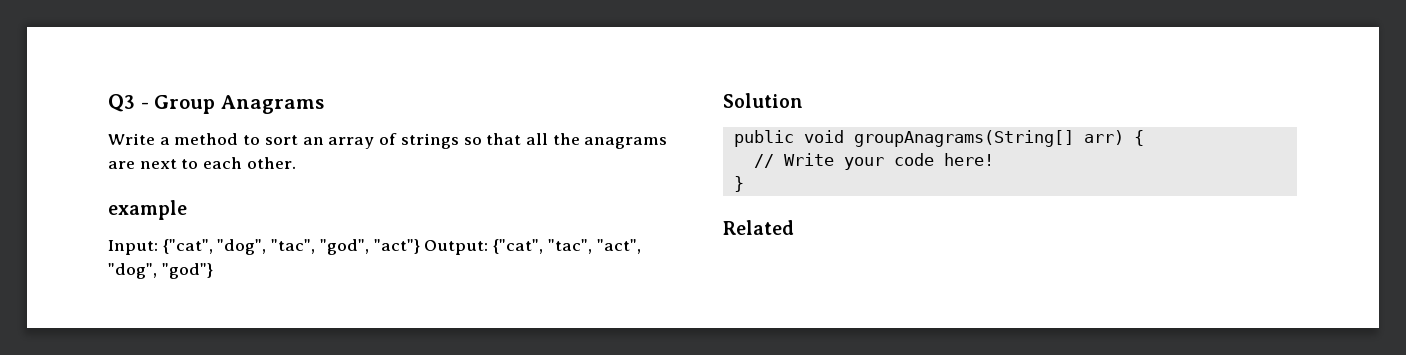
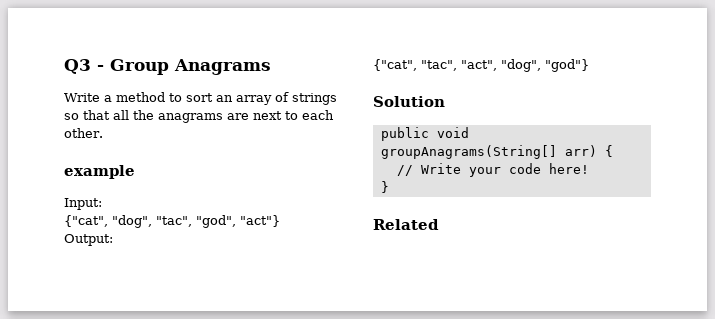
(158, 247) none -> (102, 204) //
(420, 246) none -> (280, 221) //
(489, 247) none -> (113, 240) //

